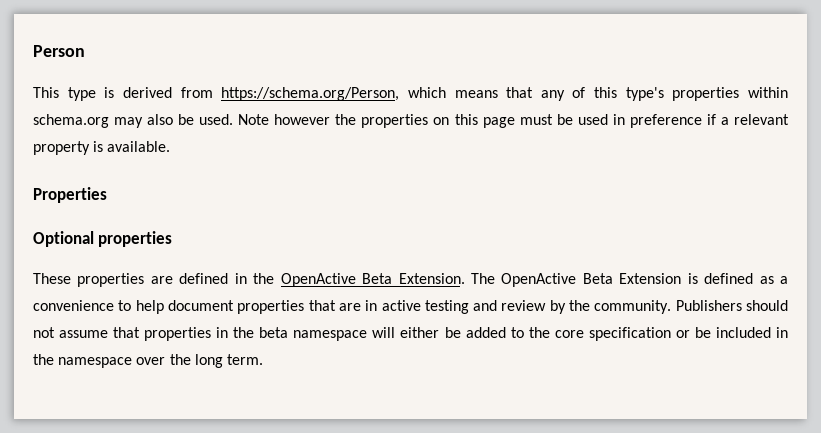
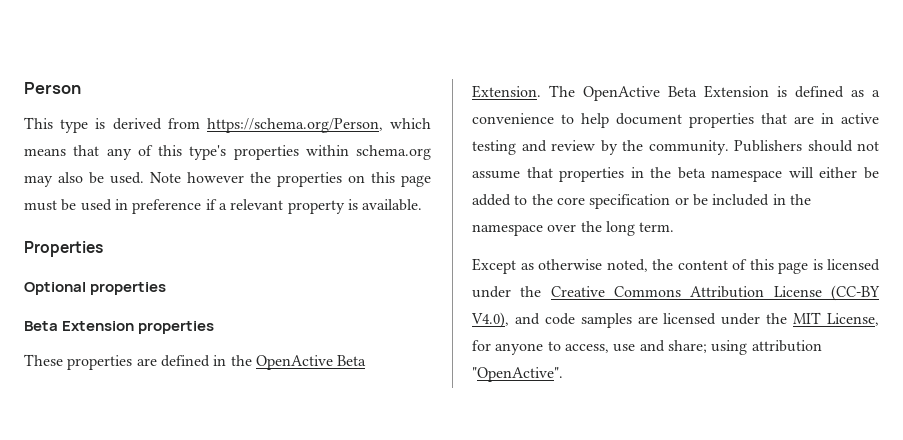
(173, 239) none -> [24,321,215,334] // Beta Extension properties
(263, 359) none -> [472,258,880,274] [472,285,880,301] [471,312,879,328] [472,340,822,355] [472,367,563,382] // Except as otherwise noted, the content of this page is licensed under the Creative Commons Attribution License (CC-BY V4.0), and code samples are licensed under the MIT License, for anyone to access, use and share; using attribution "OpenActive".

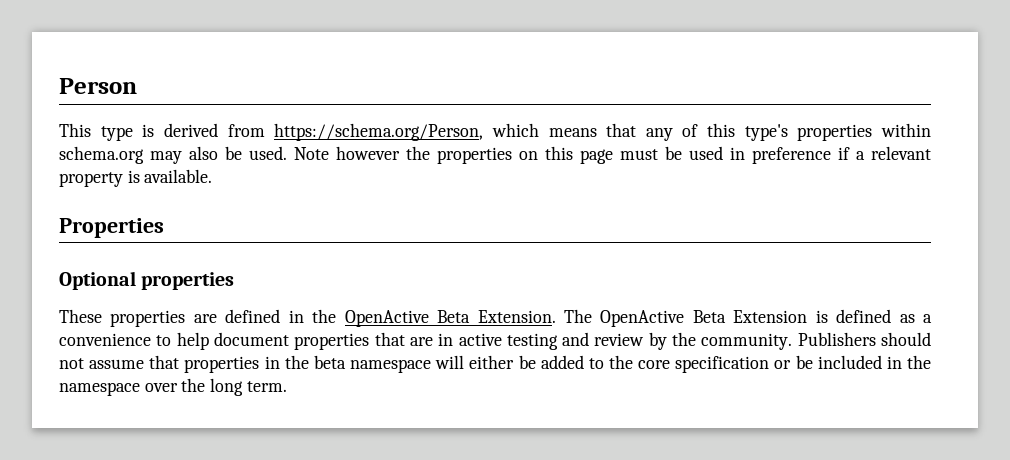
[24,321,215,334] // Beta Extension properties -> (235, 281) none
[472,258,880,274] [472,285,880,301] [471,312,879,328] [472,340,822,355] [472,367,563,382] // Except as otherwise noted, the content of this page is licensed under the Creative Commons Attribution License (CC-BY V4.0), and code samples are licensed under the MIT License, for anyone to access, use and share; using attribution "OpenActive". -> (287, 386) none

